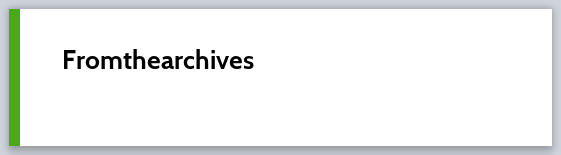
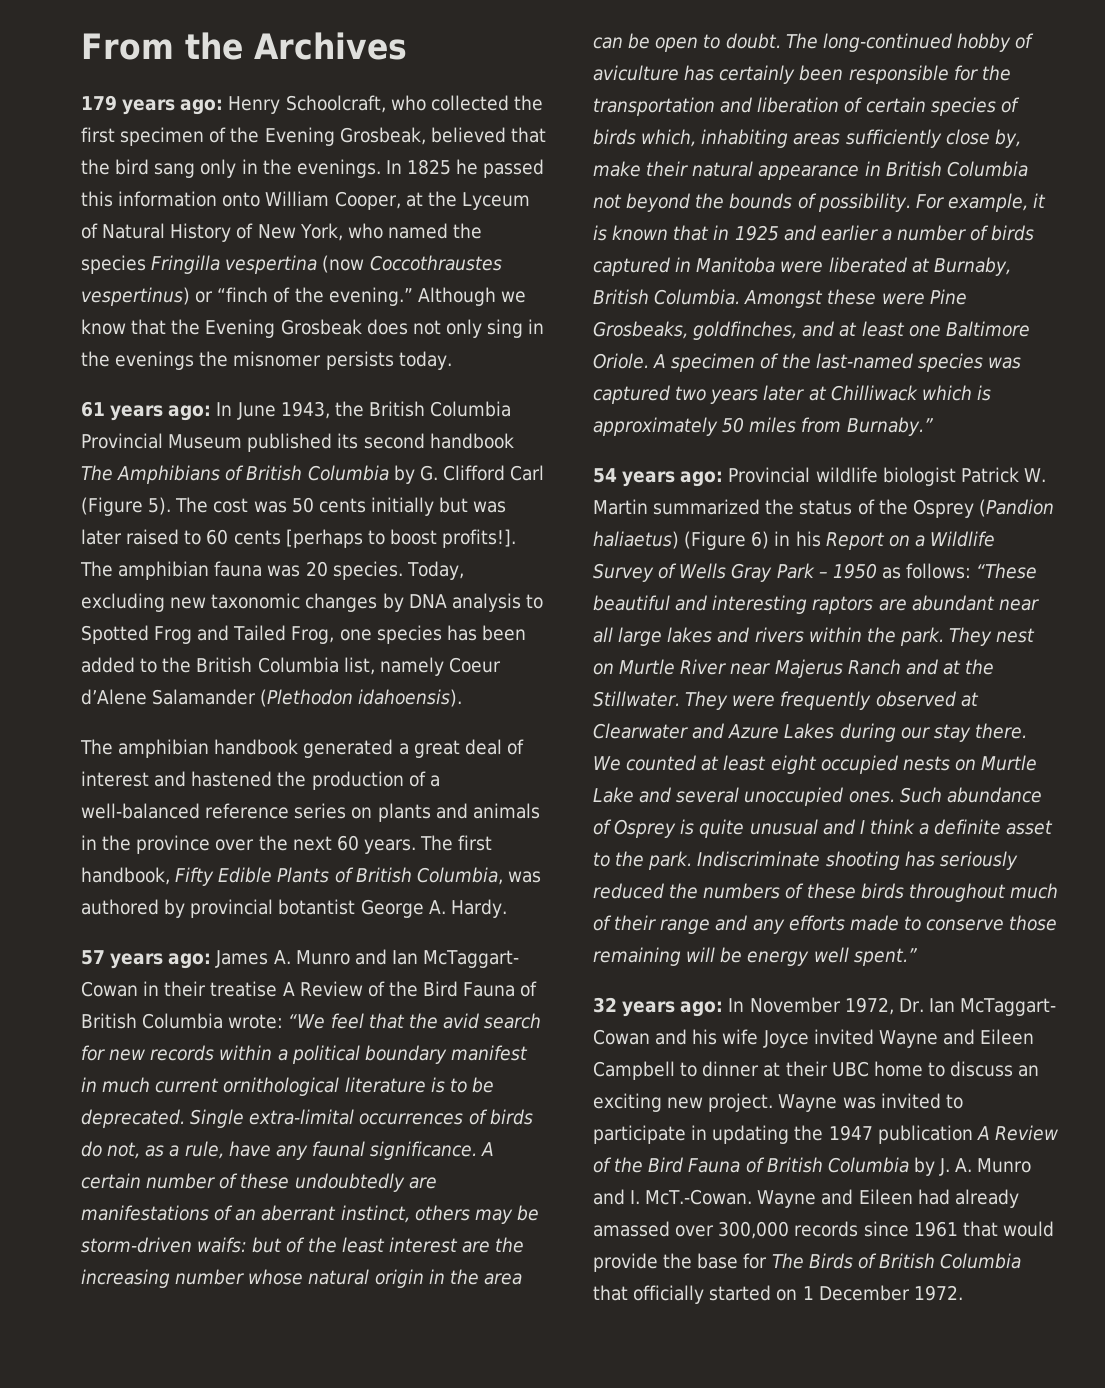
[62,49,254,69] Fromthearchives -> [81,32,407,60] [81,95,543,115] [81,127,546,146] [81,159,545,178] [81,191,530,210] [81,223,483,242] [81,255,502,274] [81,287,526,306] [81,319,545,338] [81,351,452,370] [81,401,512,421] [81,433,514,452] [81,465,545,484] [81,497,507,516] [81,529,517,548] [80,561,464,580] [81,593,543,612] [81,625,526,644] [81,657,501,676] [81,689,463,707] [80,739,524,758] [81,771,440,790] [81,803,540,822] [81,835,493,854] [81,867,541,886] [81,899,507,918] [81,949,520,969] [81,981,538,997] [81,1013,542,1029] [81,1045,528,1064] [81,1077,494,1096] [81,1109,533,1128] [81,1141,495,1160] [81,1173,437,1192] [81,1205,539,1224] [81,1237,525,1253] [81,1269,522,1288] [593,33,1035,52] [593,65,1011,84] [593,97,1020,116] [593,129,1021,148] [593,161,1028,180] [593,193,1047,212] [593,225,1035,241] [593,257,1011,276] [593,289,967,308] [593,321,1030,340] [593,353,1021,372] [593,385,991,404] [593,417,933,436] [593,467,1046,487] [593,499,1054,518] [593,531,996,550] [593,563,1038,582] [593,595,1039,614] [593,627,1036,646] [593,659,995,678] [593,691,979,710] [593,723,1027,742] [593,755,1038,774] [593,787,1042,806] [593,819,1054,838] [593,851,1018,870] [593,883,1058,902] [593,915,1058,934] [593,947,917,966] [593,997,1057,1017] [593,1029,1035,1048] [593,1061,1040,1080] [593,1093,963,1112] [593,1125,1058,1144] [593,1157,1032,1176] [593,1189,1019,1208] [593,1221,1054,1239] [593,1253,1022,1272] [593,1285,963,1304] From the Archives // 179 years ago: Henry Schoolcraft, who collected the first specimen of the Evening Grosbeak, believed that the bird sang only in the evenings. In 1825 he passed this information onto William Cooper, at the Lyceum of Natural History of New York, who named the species Fringilla vespertina (now Coccothraustes vespertinus) or “finch of the evening.” Although we know that the Evening Grosbeak does not only sing in the evenings the misnomer persists today. // 61 years ago: In June 1943, the British Columbia Provincial Museum published its second handbook The Amphibians of British Columbia by G. Clifford Carl (Figure 5). The cost was 50 cents initially but was later raised to 60 cents [perhaps to boost profits!]. The amphibian fauna was 20 species. Today, excluding new taxonomic changes by DNA analysis to Spotted Frog and Tailed Frog, one species has been added to the British Columbia list, namely Coeur d’Alene Salamander (Plethodon idahoensis). // The amphibian handbook generated a great deal of interest and hastened the production of a well-balanced reference series on plants and animals in the province over the next 60 years. The first handbook, Fifty Edible Plants of British Columbia, was authored by provincial botantist George A. Hardy. // 57 years ago: James A. Munro and Ian McTaggart- Cowan in their treatise A Review of the Bird Fauna of British Columbia wrote: “We feel that the avid search for new records within a political boundary manifest in much current ornithological literature is to be deprecated. Single extra-limital occurrences of birds do not, as a rule, have any faunal significance. A certain number of these undoubtedly are manifestations of an aberrant instinct, others may be storm-driven waifs: but of the least interest are the increasing number whose natural origin in the area can be open to doubt. The long-continued hobby of aviculture has certainly been responsible for the transportation and liberation of certain species of birds which, inhabiting areas sufficiently close by, make their natural appearance in British Columbia not beyond the bounds of possibility. For example, it is known that in 1925 and earlier a number of birds captured in Manitoba were liberated at Burnaby, British Columbia. Amongst these were Pine Grosbeaks, goldfinches, and at least one Baltimore Oriole. A specimen of the last-named species was captured two years later at Chilliwack which is approximately 50 miles from Burnaby.” // 54 years ago: Provincial wildlife biologist Patrick W. Martin summarized the status of the Osprey (Pandion haliaetus) (Figure 6) in his Report on a Wildlife Survey of Wells Gray Park – 1950 as follows: “These beautiful and interesting raptors are abundant near all large lakes and rivers within the park. They nest on Murtle River near Majerus Ranch and at the Stillwater. They were frequently observed at Clearwater and Azure Lakes during our stay there. We counted at least eight occupied nests on Murtle Lake and several unoccupied ones. Such abundance of Osprey is quite unusual and I think a definite asset to the park. Indiscriminate shooting has seriously reduced the numbers of these birds throughout much of their range and any efforts made to conserve those remaining will be energy well spent.” // 32 years ago: In November 1972, Dr. Ian McTaggart- Cowan and his wife Joyce invited Wayne and Eileen Campbell to dinner at their UBC home to discuss an exciting new project. Wayne was invited to participate in updating the 1947 publication A Review of the Bird Fauna of British Columbia by J. A. Munro and I. McT.-Cowan. Wayne and Eileen had already amassed over 300,000 records since 1961 that would provide the base for The Birds of British Columbia that officially started on 1 December 1972.

